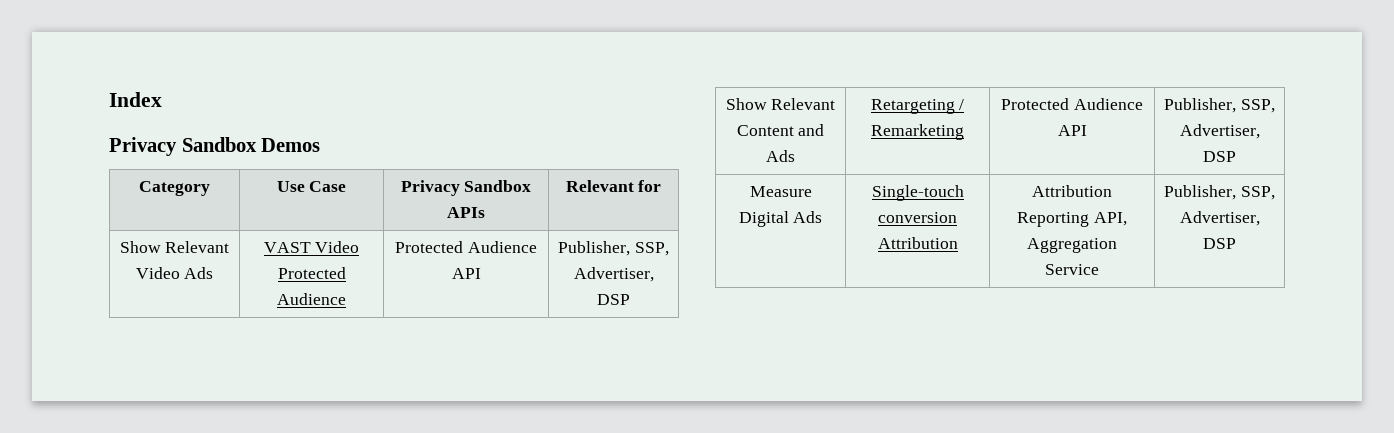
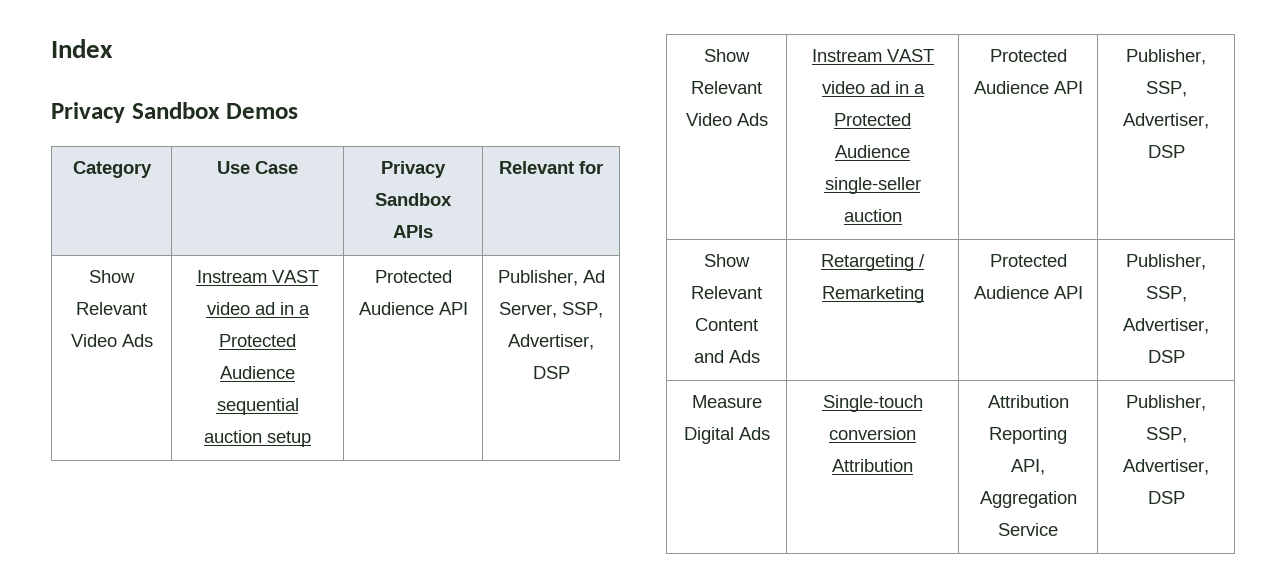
[263,241,360,253] [277,267,346,279] [277,293,346,305] VAST Video Protected Audience -> [196,270,319,283] [206,302,310,315] [219,334,296,347] [220,366,295,379] [216,398,299,415] [204,430,311,447] [374,270,452,283] [358,302,468,315] [497,270,605,286] [499,302,603,318] [508,334,594,350] [532,366,570,379] [704,49,750,62] [691,81,762,94] [685,113,768,126] [811,49,934,62] [821,81,925,94] [834,113,911,126] [835,145,910,158] [824,177,921,194] [843,209,902,222] Instream VAST video ad in a Protected Audience sequential auction setup | Protected Audience API | Publisher, Ad Server, SSP, Advertiser, DSP // Show Relevant Video Ads | Instream VAST video ad in a Protected Audience single-seller auction

